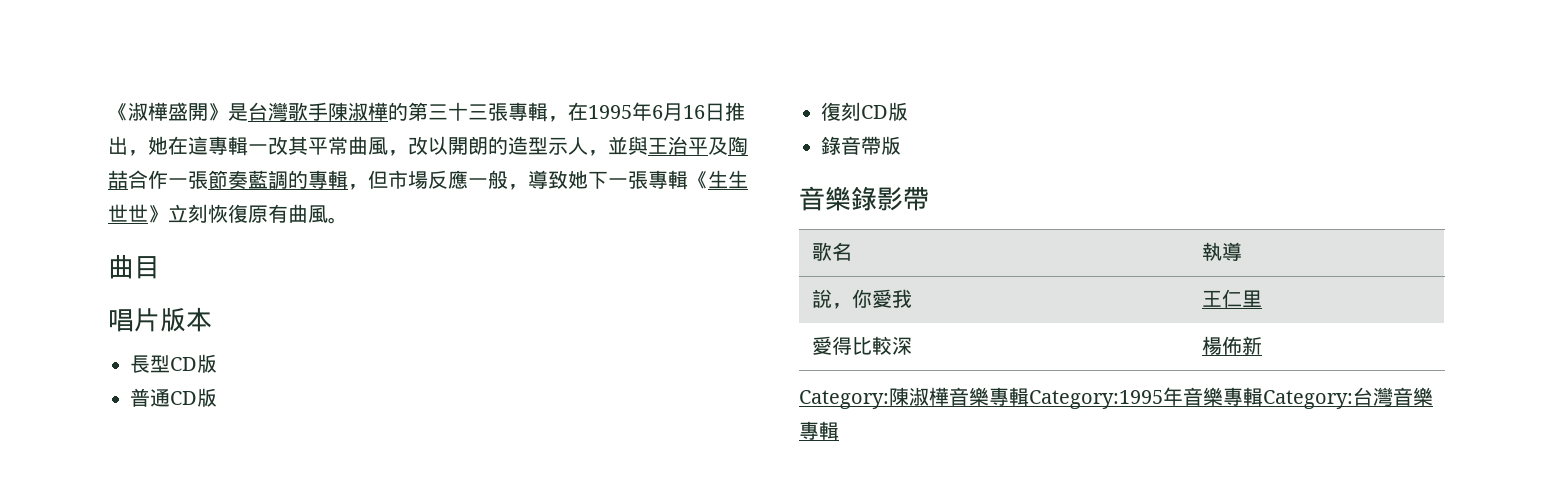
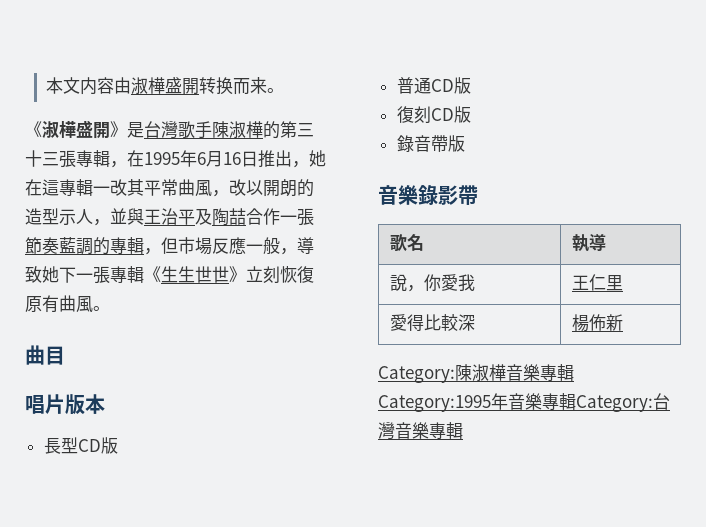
(108, 112) none -> [46,77,285,95] 本文内容由淑樺盛開转换而来。 //

